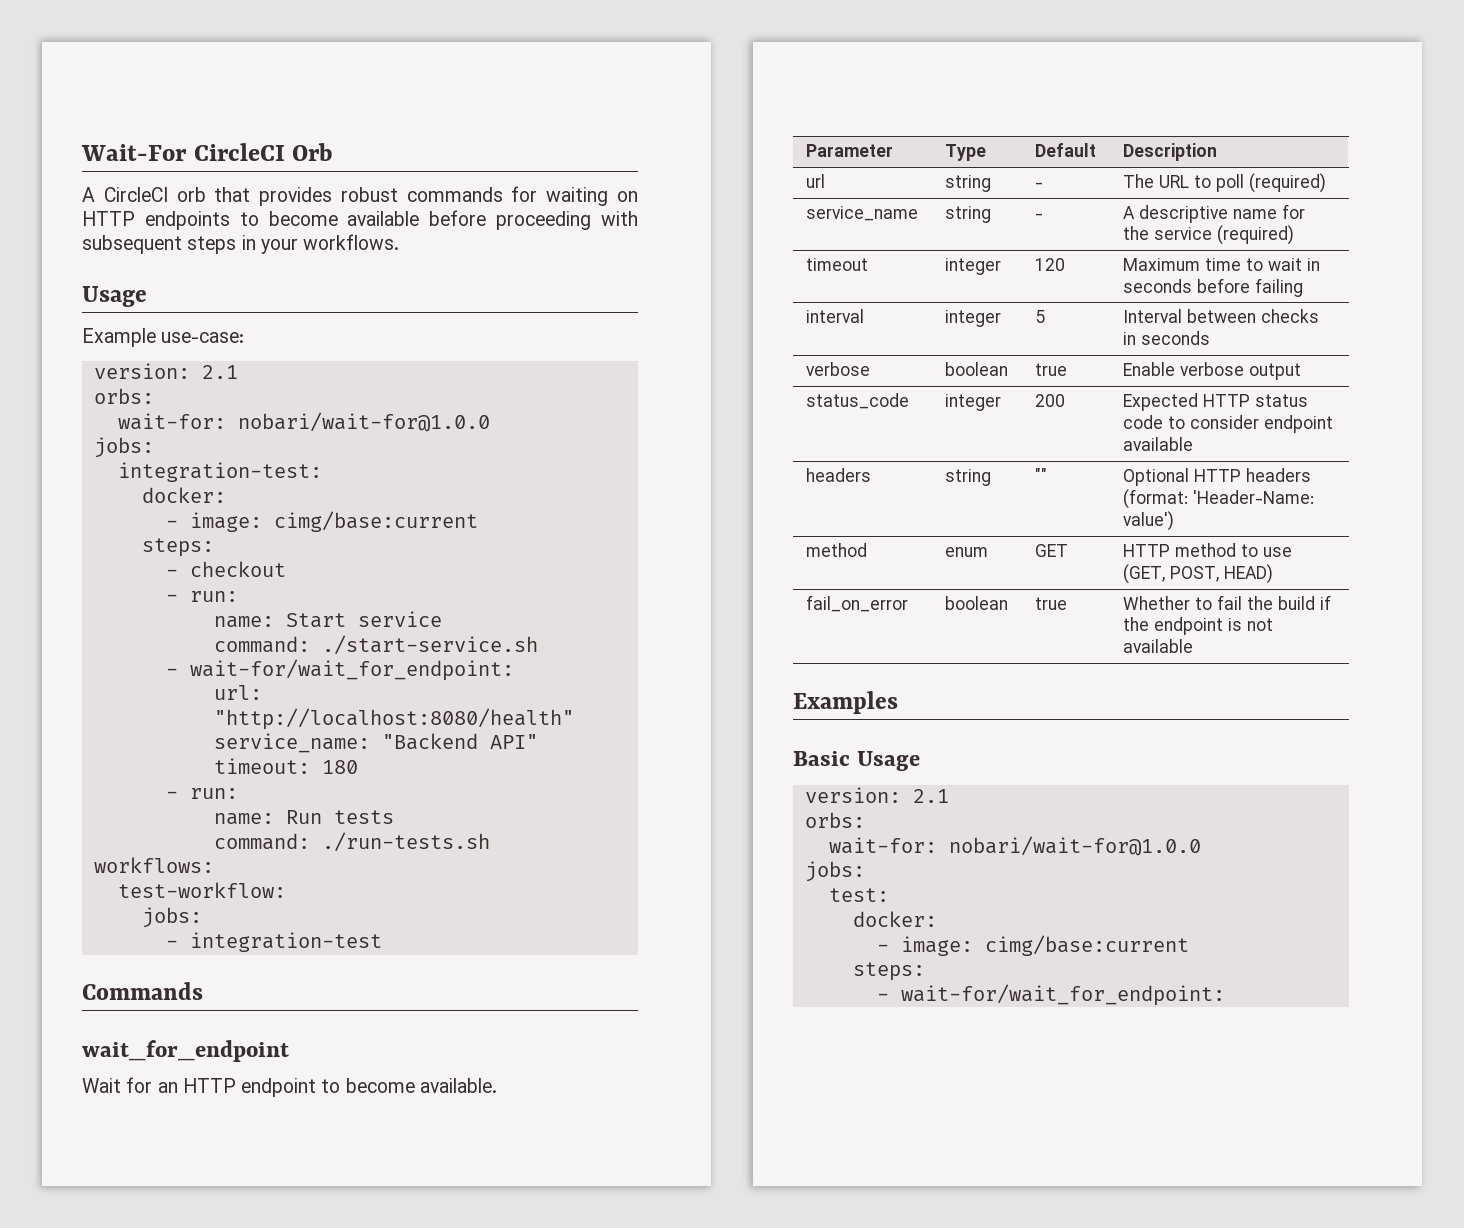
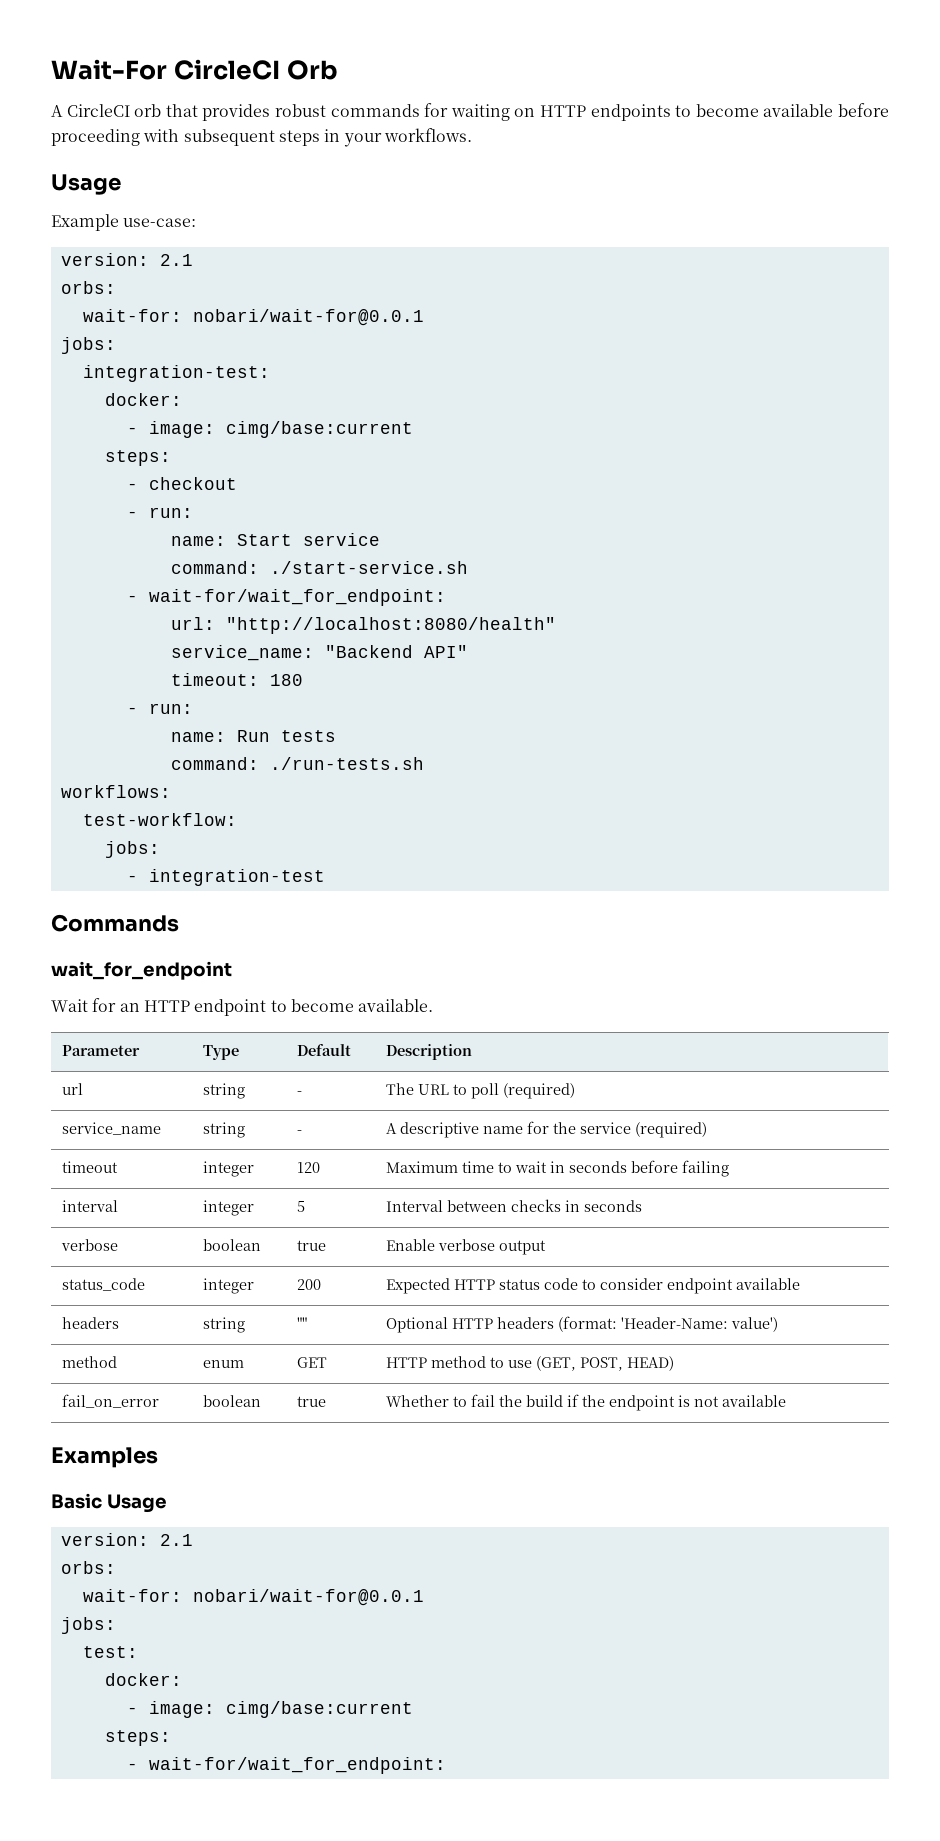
[237,412,490,432] nobari/wait-for@1.0.0 -> [192,309,424,326] nobari/wait-for@0.0.1
[948,836,1201,856] nobari/wait-for@1.0.0 -> [192,1589,424,1606] nobari/wait-for@0.0.1

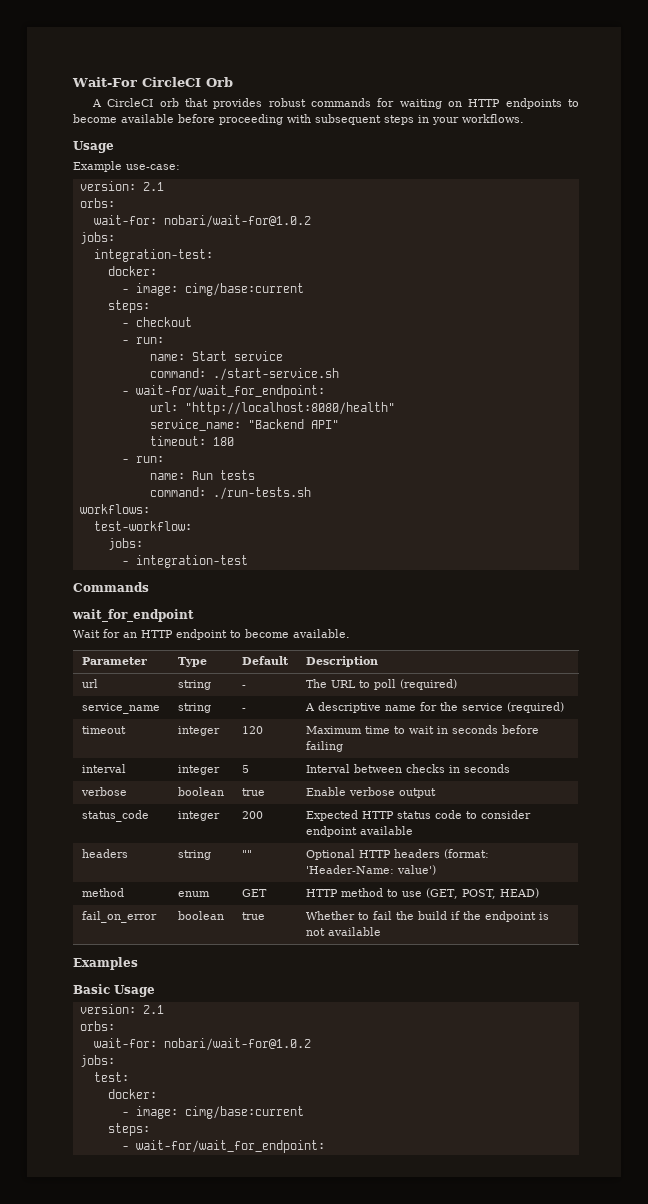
[192,309,424,326] nobari/wait-for@0.0.1 -> [163,215,311,228] nobari/wait-for@1.0.2
[192,1589,424,1606] nobari/wait-for@0.0.1 -> [163,1038,311,1051] nobari/wait-for@1.0.2

